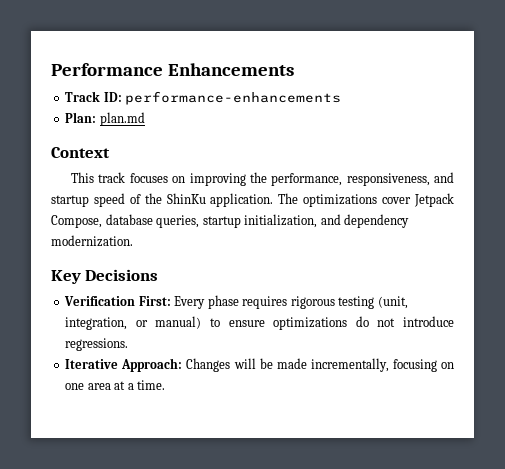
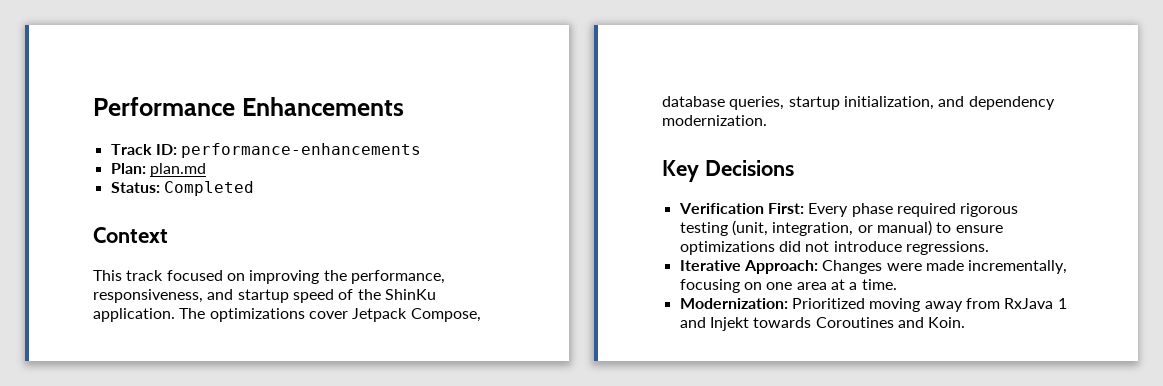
(145, 119) none -> [110,181,254,196] // Status: Completed
[129,173,168,183] focuses -> [166,270,223,281] focused
[242,296,288,309] requires -> [896,203,956,217] required
[355,316,369,327] do -> [778,241,801,252] did
[233,358,273,369] will be -> [886,263,922,271] were
(166, 385) none -> [679,298,1067,312] [679,317,966,331] // Modernization: Prioritized moving away from RxJava 1 and Injekt towards Coroutines and Koin.

